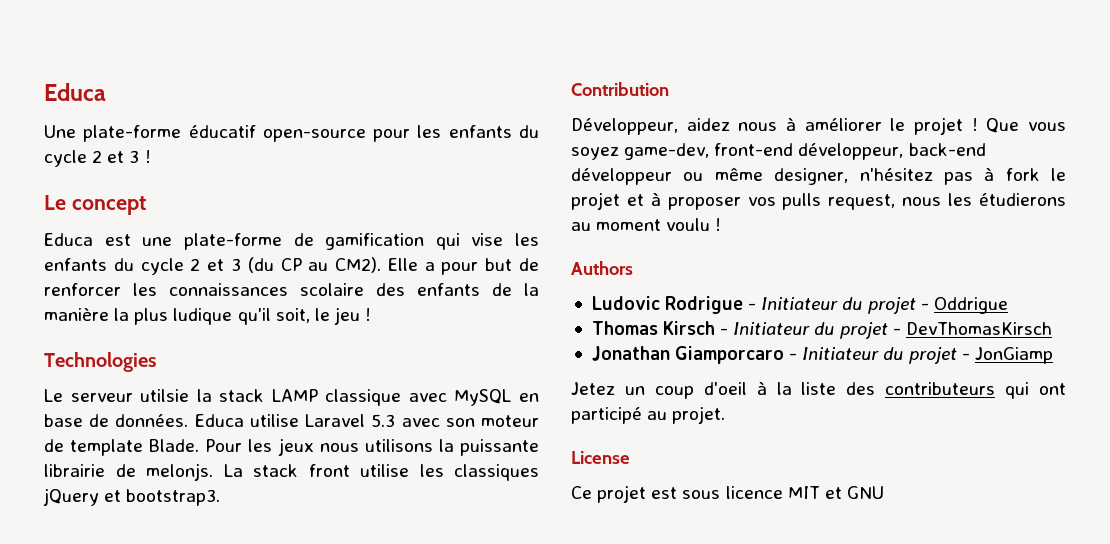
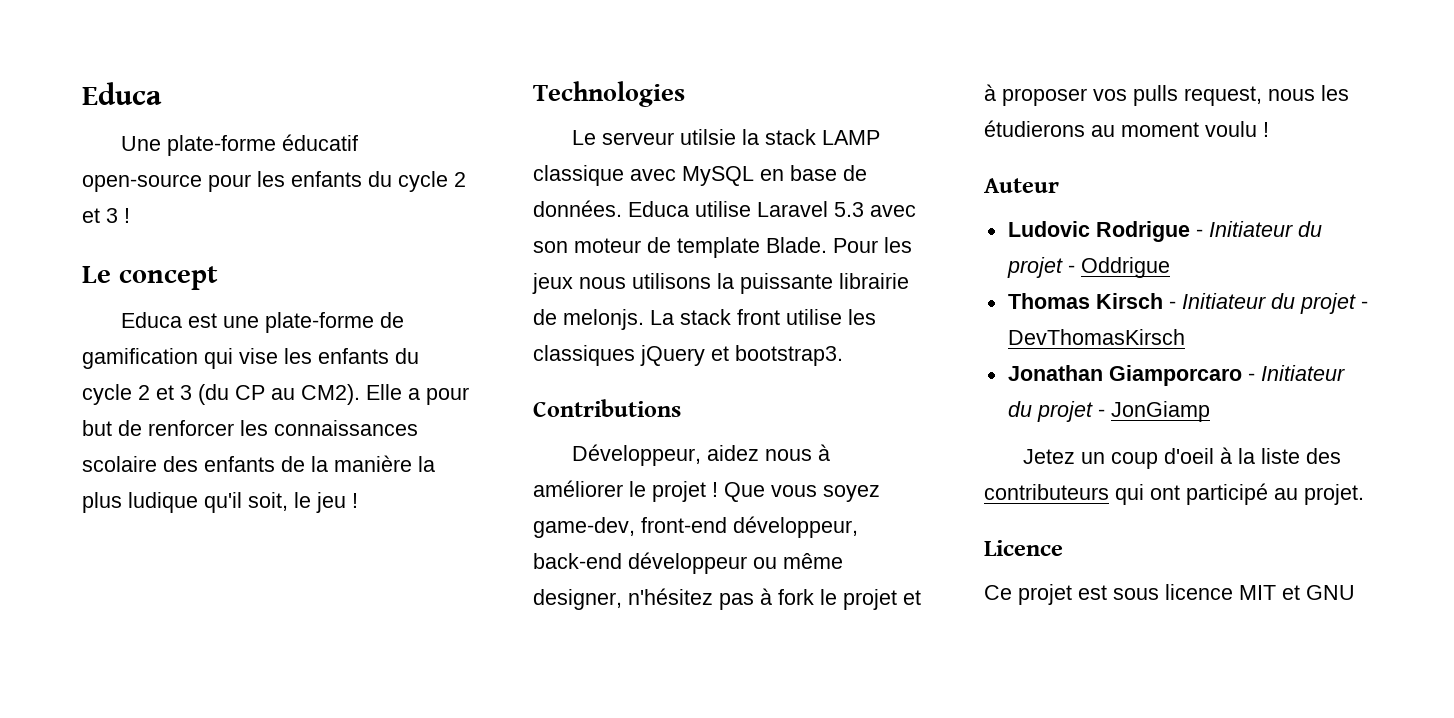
[571,82,669,96] Contribution -> [533,399,681,417] Contributions
[571,261,633,275] Authors -> [984,178,1059,193] Auteur
[571,451,630,464] License -> [984,540,1063,556] Licence

